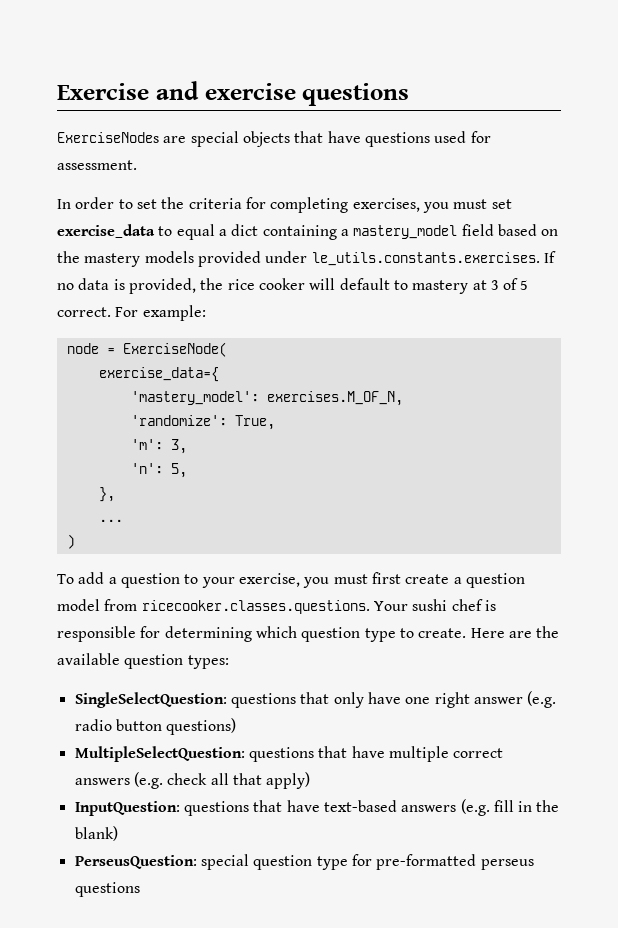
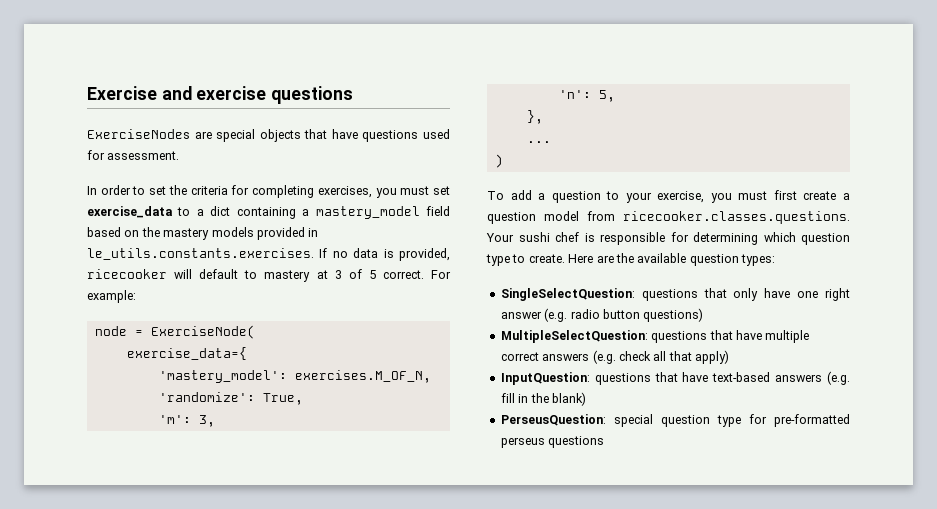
[176,224,215,240] equal -> (191, 211) none
[265,251,308,263] under -> [308,228,319,237] in
[200,278,305,290] the rice cooker -> [87,269,167,279] ricecooker

